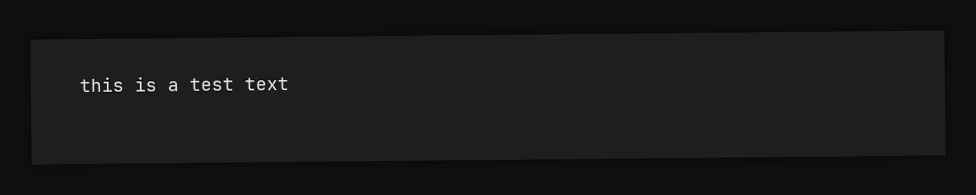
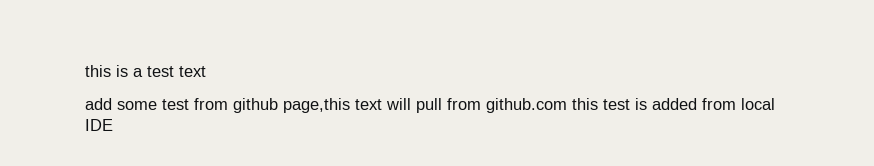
(289, 83) none -> [85,98,775,113] [85,119,113,131] // add some test from github page,this text will pull from github.com this test is added from local IDE

